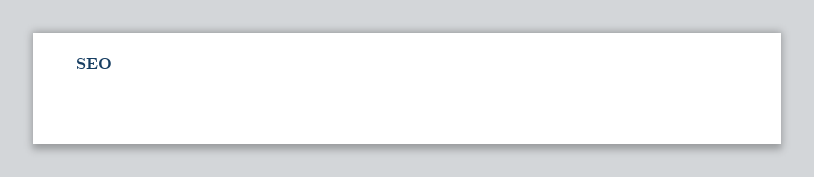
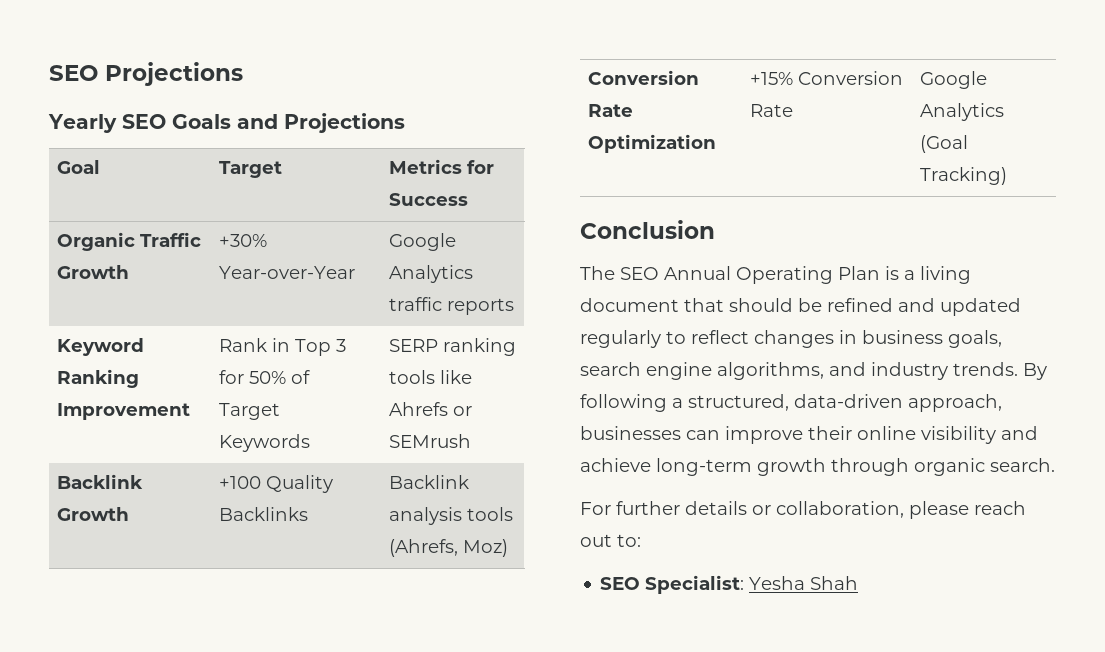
[76,58,112,69] SEO -> [49,62,243,86] [48,113,405,133] [57,160,101,174] [219,161,283,178] [389,159,495,174] [389,193,469,206] [57,232,202,251] [57,265,130,279] [219,234,268,247] [219,266,356,279] [389,233,457,251] [389,265,474,283] [389,297,515,315] [57,338,145,356] [57,369,140,388] [57,403,191,420] [219,338,347,356] [219,370,311,384] [219,403,281,420] [219,434,311,452] [389,338,517,356] [389,370,473,384] [389,402,473,416] [389,434,472,448] [57,474,144,489] [57,507,130,521] [219,475,334,493] [219,507,309,521] [389,475,470,489] [389,507,514,525] [389,539,509,557] [588,70,700,85] [588,104,634,117] [588,134,717,153] [750,71,904,85] [750,104,794,117] [920,71,988,89] [920,103,1005,121] [920,135,969,153] [920,167,1008,185] [580,220,715,239] [580,266,971,284] [580,298,1021,316] [580,330,1002,348] [580,362,1047,380] [580,394,1002,412] [580,426,1038,444] [580,458,1055,476] [580,501,1026,519] [580,534,641,547] [600,575,859,594] SEO Projections // Yearly SEO Goals and Projections // Goal | Target | Metrics for Success // Organic Traffic Growth | +30% Year-over-Year | Google Analytics traffic reports // Keyword Ranking Improvement | Rank in Top 3 for 50% of Target Keywords | SERP ranking tools like Ahrefs or SEMrush // Backlink Growth | +100 Quality Backlinks | Backlink analysis tools (Ahrefs, Moz) // Conversion Rate Optimization | +15% Conversion Rate | Google Analytics (Goal Tracking) // Conclusion // The SEO Annual Operating Plan is a living document that should be refined and updated regularly to reflect changes in business goals, search engine algorithms, and industry trends. By following a structured, data-driven approach, businesses can improve their online visibility and achieve long-term growth through organic search. // For further details or collaboration, please reach out to: // SEO Specialist: Yesha Shah

